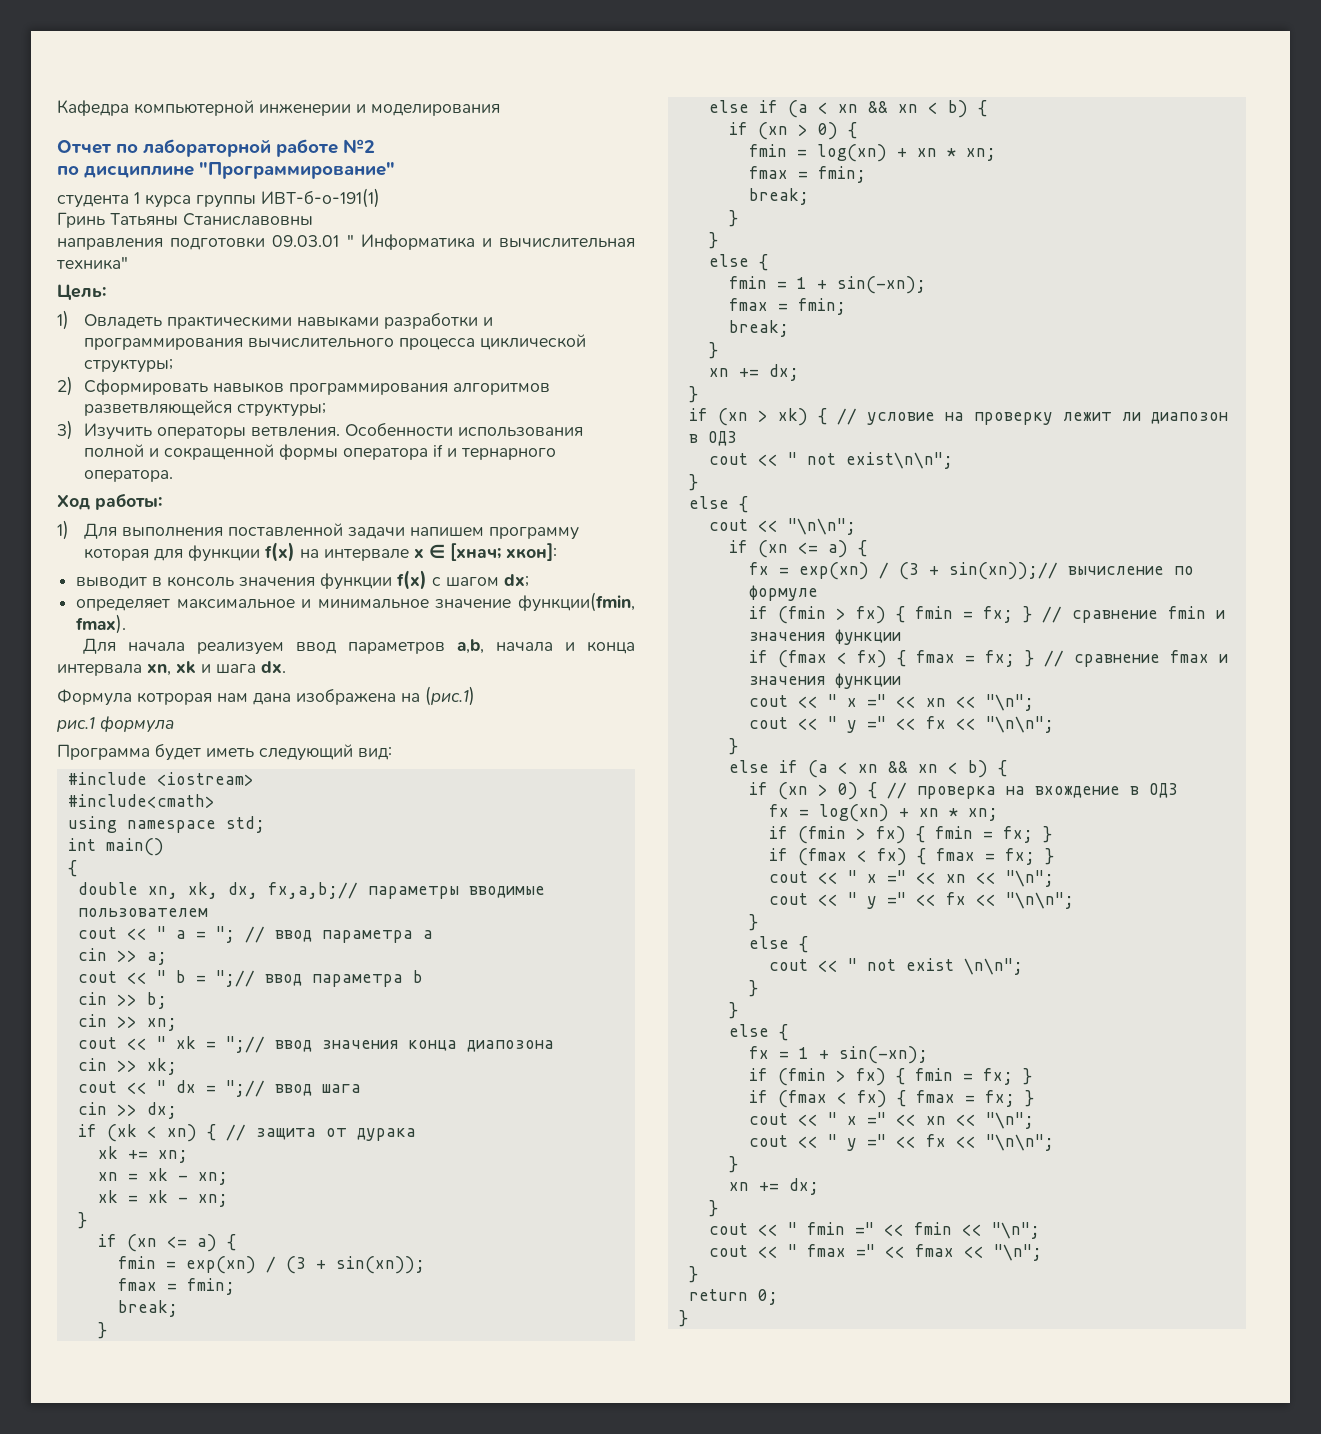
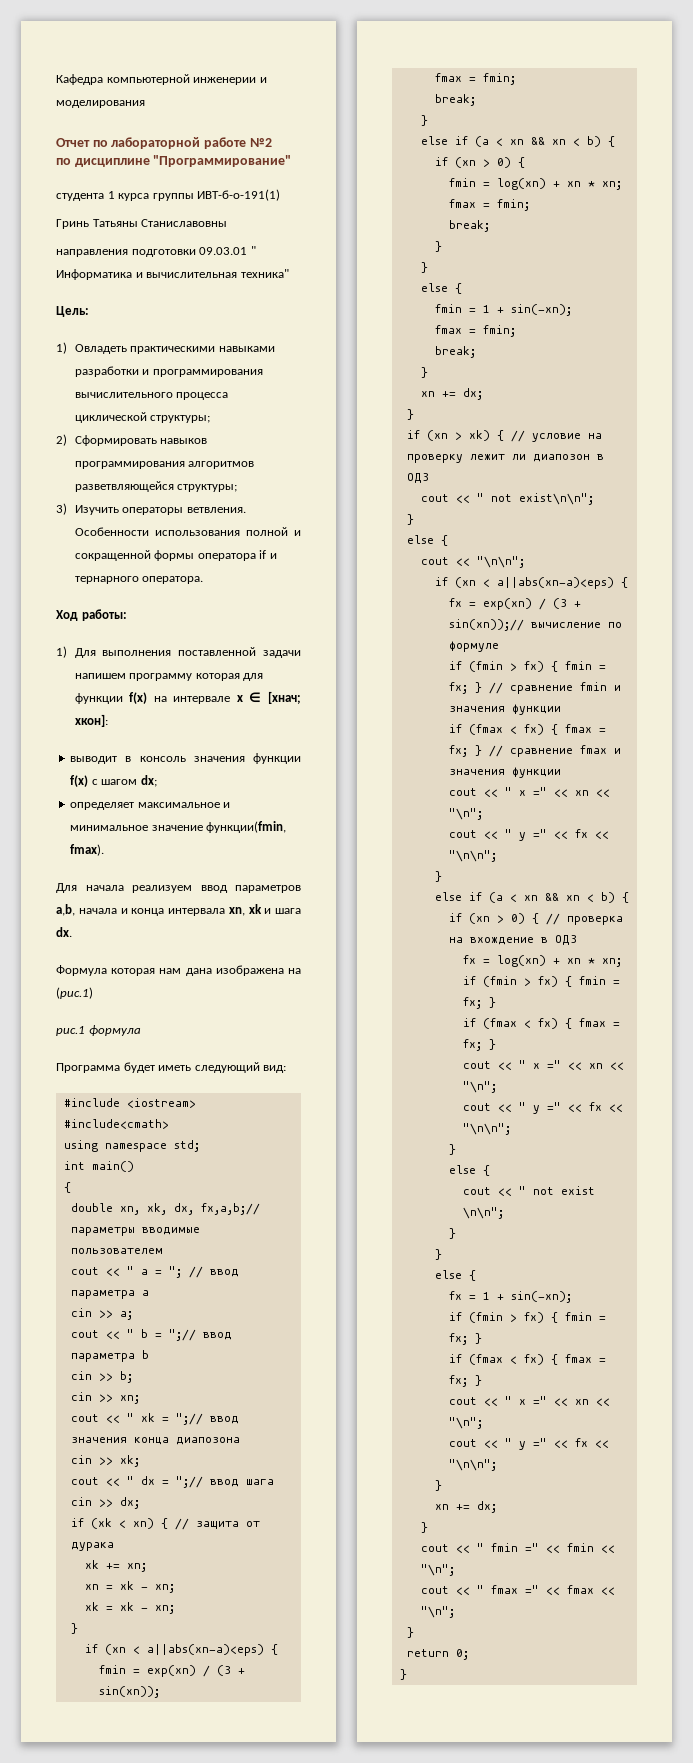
[137,692,212,705] котрорая -> [111,968,156,976] которая
[166,1234,217,1252] <= a) -> [132,1644,264,1656] < a||abs(xn-a)<eps)
[797,540,848,558] <= a) -> [482,577,614,589] < a||abs(xn-a)<eps)

